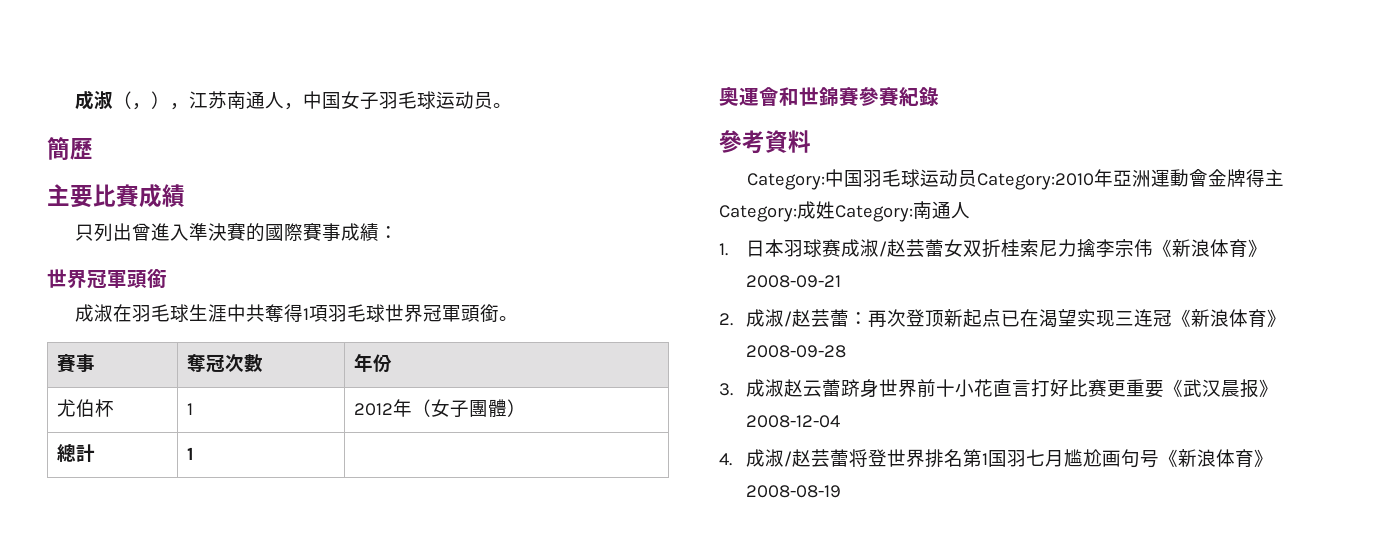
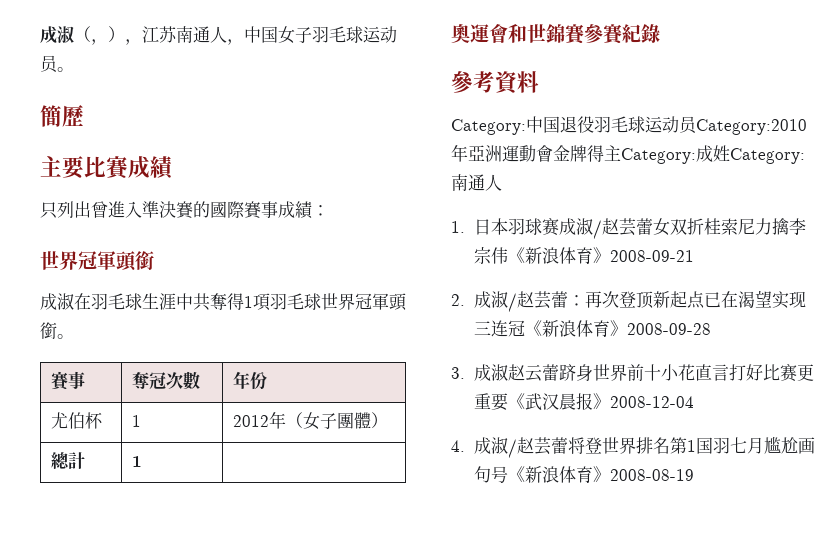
(864, 178) none -> [560,116,594,133] 退役

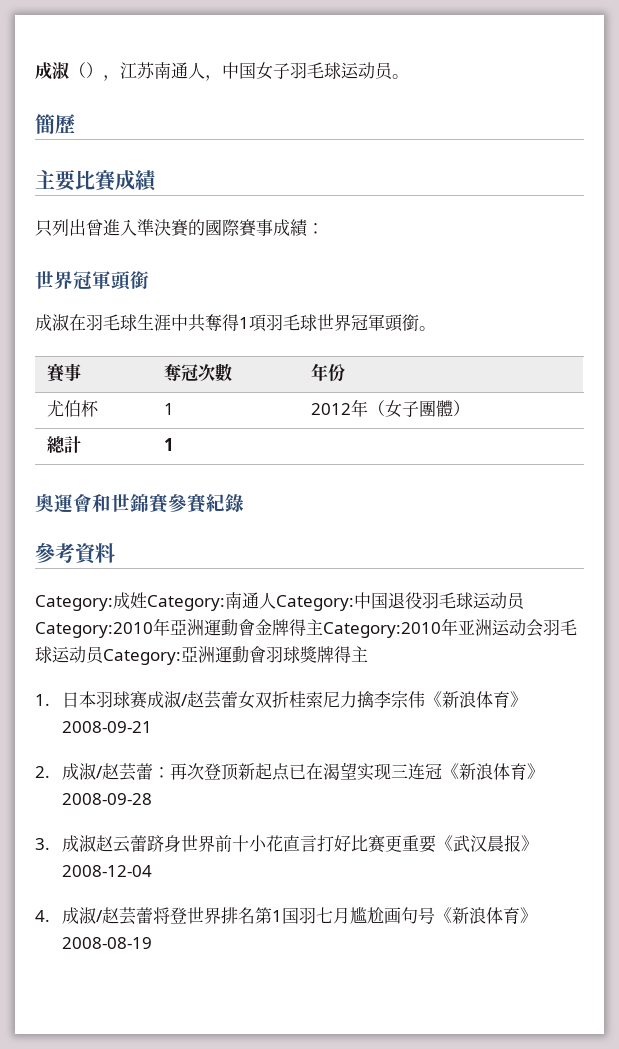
[91,39,108,45] ， -> (86, 70) none
(526, 127) none -> [113,592,354,611] 成姓Category:南通人Category:
[621,145,805,164] [451,174,502,191] Category:成姓Category:南通人 -> [323,618,577,638] [35,646,368,665] Category:2010年亚洲运动会羽毛球运动员Category:亞洲運動會羽球獎牌得主

